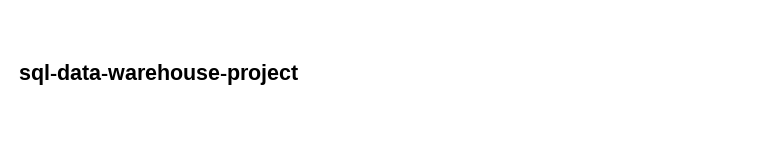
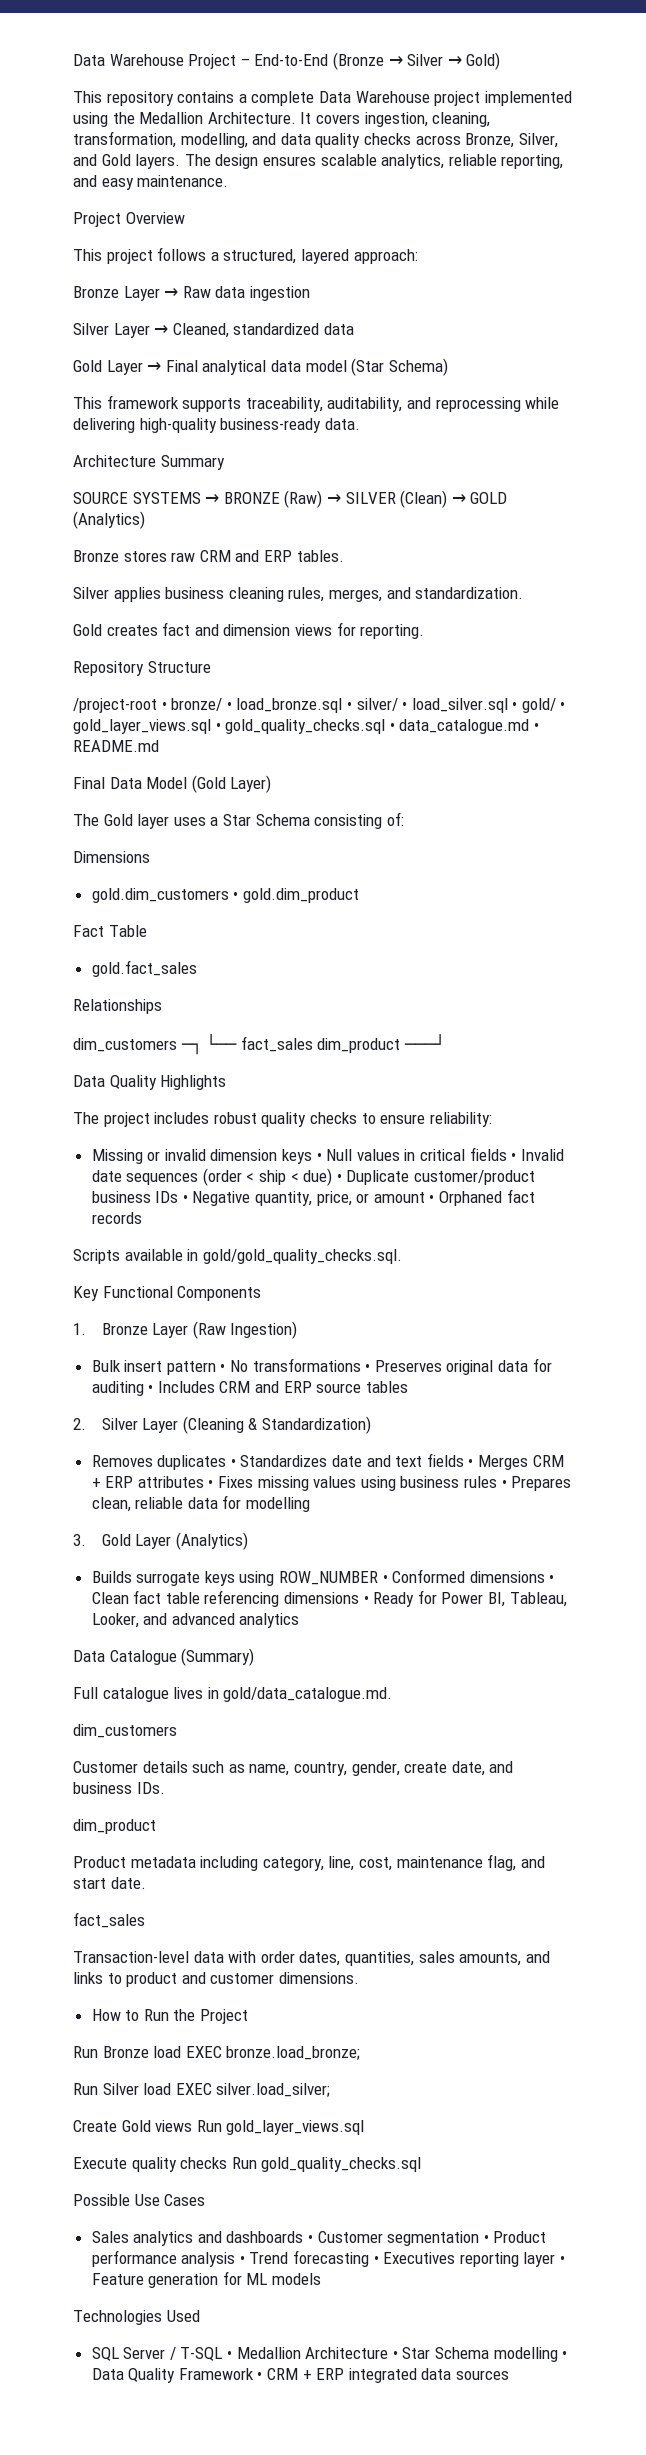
[19,64,298,85] sql-data-warehouse-project -> [73,52,501,70] [73,91,572,106] [73,112,491,127] [73,131,558,148] [73,154,564,169] [73,175,229,190] [73,212,185,227] [73,247,418,264] [73,286,310,301] [73,323,354,338] [73,358,448,376] [73,395,560,412] [73,418,360,433] [73,455,225,470] [73,490,508,508] [73,511,145,529] [73,550,344,562] [73,587,524,602] [73,622,425,639] [73,661,211,676] [73,698,566,713] [73,719,539,734] [73,740,159,752] [73,775,272,793] [73,812,404,829] [73,851,150,863] [91,888,359,903] [73,925,147,937] [91,960,197,977] [73,999,162,1014] [73,1034,445,1055] [73,1075,227,1090] [73,1112,492,1127] [91,1147,564,1164] [91,1168,536,1186] [91,1189,535,1206] [91,1212,142,1224] [73,1249,402,1264] [73,1286,262,1301] [73,1321,298,1339] [91,1358,552,1375] [91,1381,408,1396] [73,1416,372,1434] [91,1453,564,1470] [91,1476,572,1491] [91,1495,311,1512] [73,1532,248,1550] [91,1569,555,1586] [91,1590,567,1607] [91,1613,300,1628] [73,1648,255,1666] [73,1687,393,1702] [73,1724,177,1738] [73,1761,514,1776] [73,1782,165,1794] [73,1819,156,1834] [73,1854,545,1871] [73,1877,146,1889] [73,1912,145,1928] [73,1951,550,1966] [73,1972,359,1987] [91,2009,249,2024] [73,2046,361,2060] [73,2083,331,2097] [73,2120,365,2135] [73,2157,422,2172] [73,2194,206,2206] [91,2231,547,2246] [91,2250,566,2267] [91,2271,322,2288] [73,2310,200,2325] [91,2347,568,2362] [91,2368,510,2383] Data Warehouse Project – End-to-End (Bronze → Silver → Gold) // This repository contains a complete Data Warehouse project implemented using the Medallion Architecture. It covers ingestion, cleaning, transformation, modelling, and data quality checks across Bronze, Silver, and Gold layers. The design ensures scalable analytics, reliable reporting, and easy maintenance. // Project Overview // This project follows a structured, layered approach: // Bronze Layer → Raw data ingestion // Silver Layer → Cleaned, standardized data // Gold Layer → Final analytical data model (Star Schema) // This framework supports traceability, auditability, and reprocessing while delivering high-quality business-ready data. // Architecture Summary // SOURCE SYSTEMS → BRONZE (Raw) → SILVER (Clean) → GOLD (Analytics) // Bronze stores raw CRM and ERP tables. // Silver applies business cleaning rules, merges, and standardization. // Gold creates fact and dimension views for reporting. // Repository Structure // /project-root • bronze/ • load_bronze.sql • silver/ • load_silver.sql • gold/ • gold_layer_views.sql • gold_quality_checks.sql • data_catalogue.md • README.md // Final Data Model (Gold Layer) // The Gold layer uses a Star Schema consisting of: // Dimensions // gold.dim_customers • gold.dim_product // Fact Table // gold.fact_sales // Relationships // dim_customers ─┐ └── fact_sales dim_product ───┘ // Data Quality Highlights // The project includes robust quality checks to ensure reliability: // Missing or invalid dimension keys • Null values in critical fields • Invalid date sequences (order < ship < due) • Duplicate customer/product business IDs • Negative quantity, price, or amount • Orphaned fact records // Scripts available in gold/gold_quality_checks.sql. // Key Functional Components // 1. Bronze Layer (Raw Ingestion) // Bulk insert pattern • No transformations • Preserves original data for auditing • Includes CRM and ERP source tables // 2. Silver Layer (Cleaning & Standardization) // Removes duplicates • Standardizes date and text fields • Merges CRM + ERP attributes • Fixes missing values using business rules • Prepares clean, reliable data for modelling // 3. Gold Layer (Analytics) // Builds surrogate keys using ROW_NUMBER • Conformed dimensions • Clean fact table referencing dimensions • Ready for Power BI, Tableau, Looker, and advanced analytics // Data Catalogue (Summary) // Full catalogue lives in gold/data_catalogue.md. // dim_customers // Customer details such as name, country, gender, create date, and business IDs. // dim_product // Product metadata including category, line, cost, maintenance flag, and start date. // fact_sales // Transaction-level data with order dates, quantities, sales amounts, and links to product and customer dimensions. // How to Run the Project // Run Bronze load EXEC bronze.load_bronze; // Run Silver load EXEC silver.load_silver; // Create Gold views Run gold_layer_views.sql // Execute quality checks Run gold_quality_checks.sql // Possible Use Cases // Sales analytics and dashboards • Customer segmentation • Product performance analysis • Trend forecasting • Executives reporting layer • Feature generation for ML models // Technologies Used // SQL Server / T-SQL • Medallion Architecture • Star Schema modelling • Data Quality Framework • CRM + ERP integrated data sources

